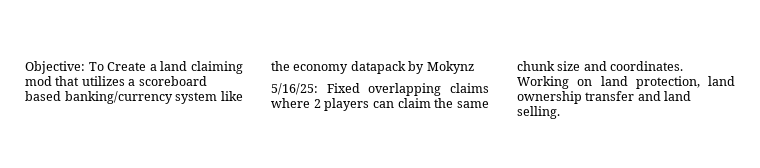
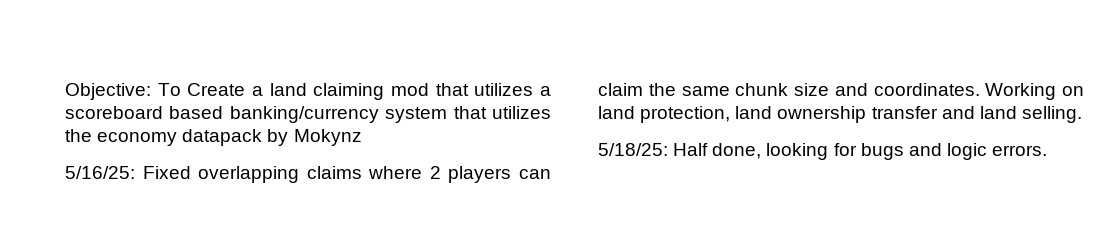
[220,91,243,101] like -> [453,106,551,119] that utilizes
(560, 112) none -> [598,143,1048,160] // 5/18/25: Half done, looking for bugs and logic errors.

